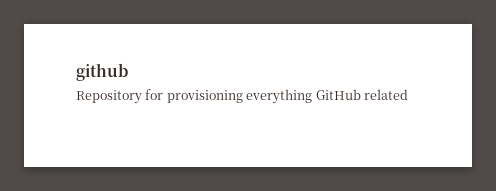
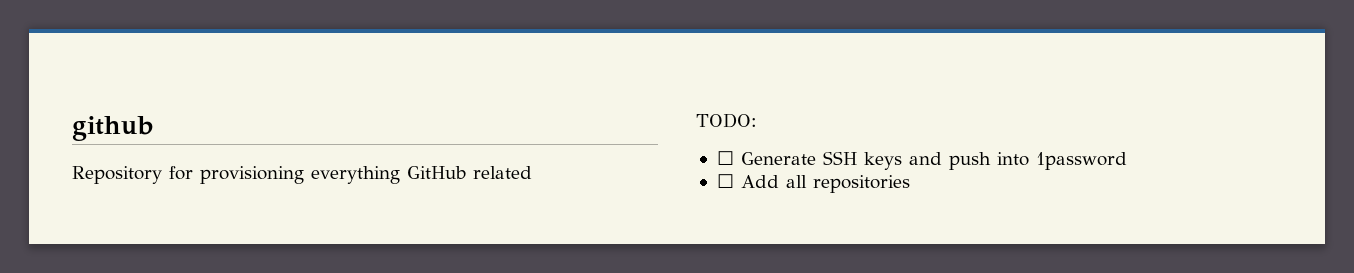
(408, 94) none -> [696,113,757,128] [716,151,1127,170] [716,174,910,193] // TODO: // ☐ Generate SSH keys and push into 1password // ☐ Add all repositories

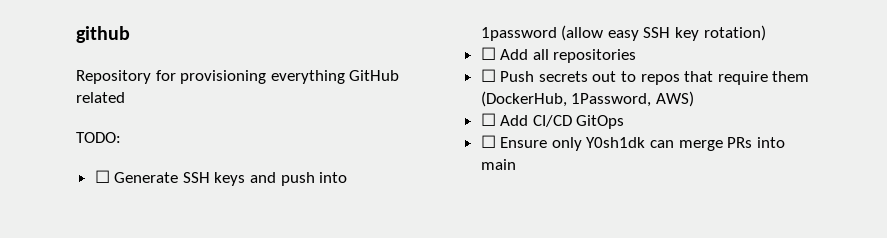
(1127, 161) none -> [561,25,766,41] (allow easy SSH key rotation)
(910, 184) none -> [480,69,810,85] [480,91,694,107] [480,113,625,129] [480,135,785,151] [480,159,516,170] // ☐ Push secrets out to repos that require them (DockerHub, 1Password, AWS) // ☐ Add CI/CD GitOps // ☐ Ensure only Y0sh1dk can merge PRs into main

